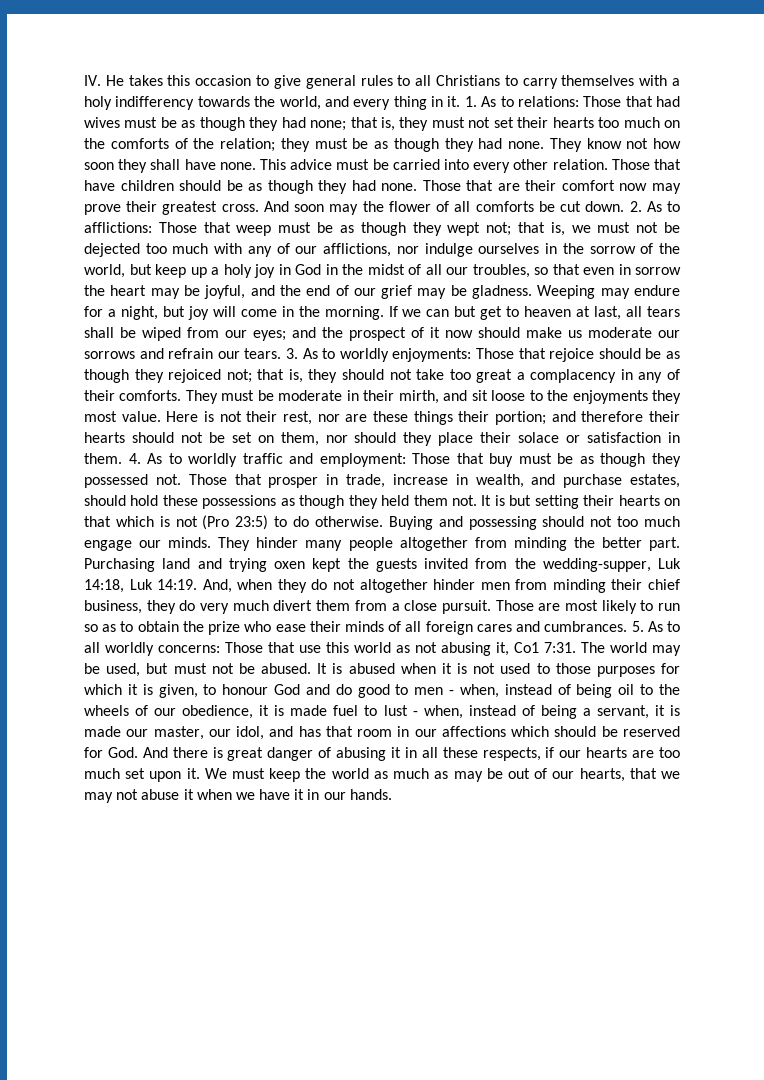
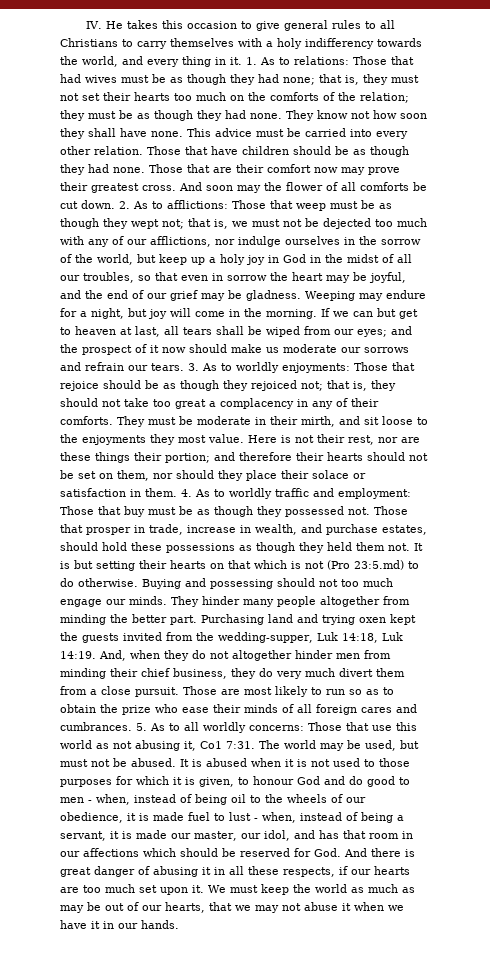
[235,515,269,530] 23:5) -> [354,560,404,570] 23:5.md)

